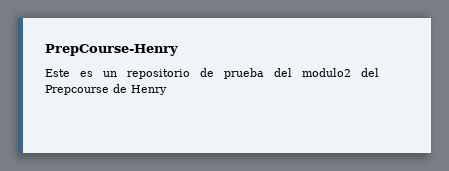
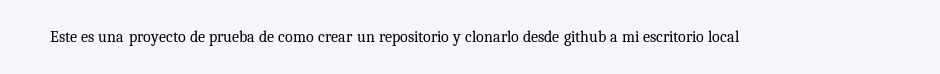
[45,44,178,56] PrepCourse-Henry // -> (50, 36) none
[103,68,379,79] [45,84,167,95] un repositorio de prueba del modulo2 del Prepcourse de Henry -> [98,30,741,46] una proyecto de prueba de como crear un repositorio y clonarlo desde github a mi escritorio local

